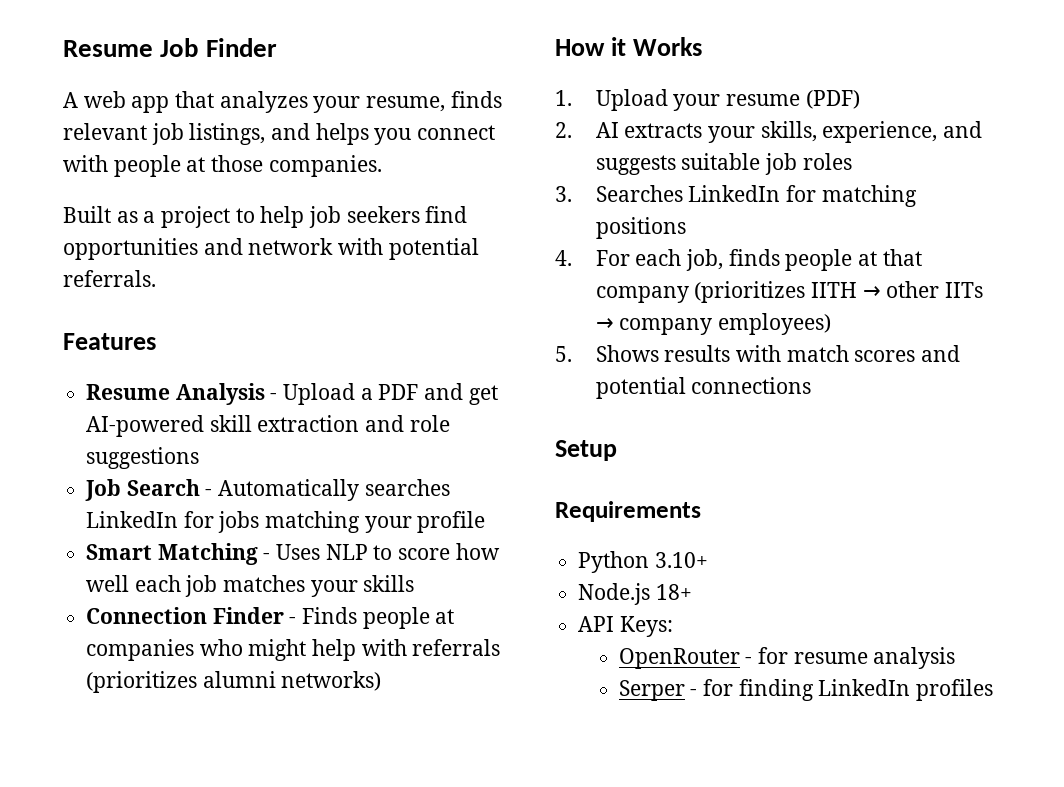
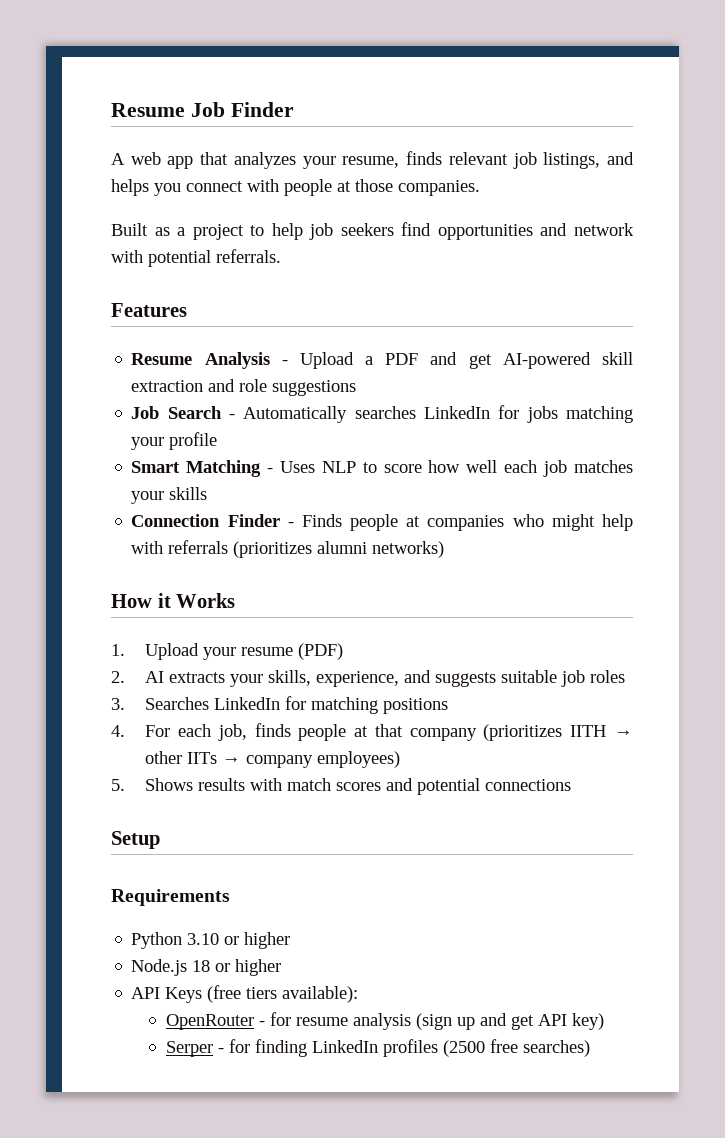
[654,552,708,568] [578,583,692,605] [578,616,673,637] 3.10+ // Node.js 18+ // API Keys: -> [187,932,291,949] [131,959,282,976] [131,985,359,1003] 3.10 or higher // Node.js 18 or higher // API Keys (free tiers available):
(956, 658) none -> [415,1013,604,1030] (sign up and get API key)
(993, 690) none -> [442,1039,590,1057] (2500 free searches)

